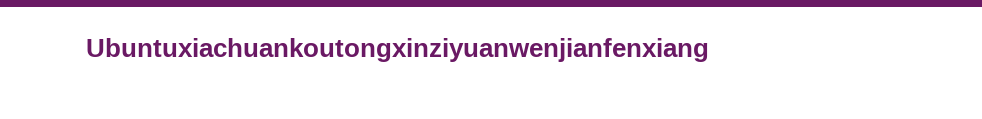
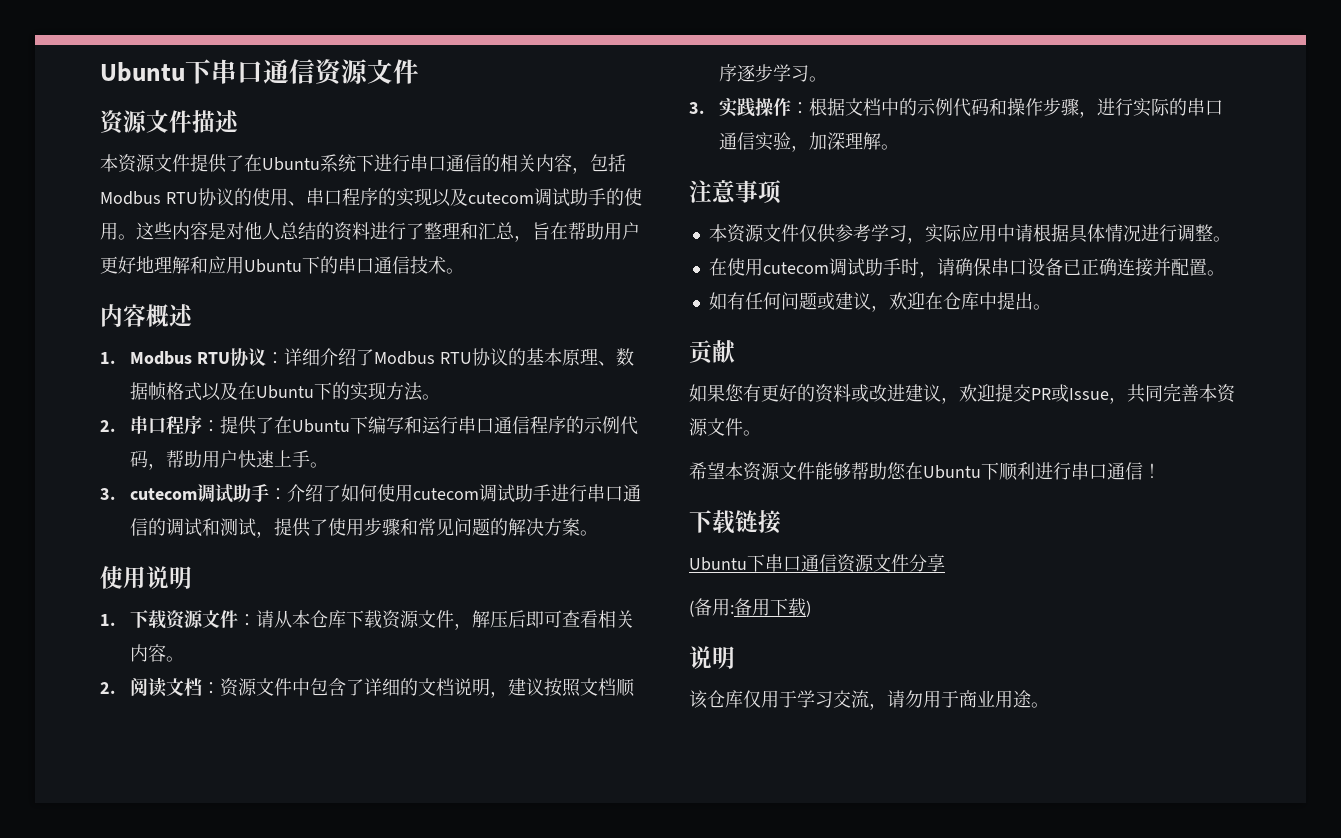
[86,38,709,62] Ubuntuxiachuankoutongxinziyuanwenjianfenxiang -> [100,59,419,86] [100,110,239,135] [100,154,626,174] [100,188,642,207] [100,222,640,242] [100,256,464,274] [100,304,193,327] [100,348,635,366] [130,382,441,401] [100,415,639,435] [130,450,329,470] [100,484,642,503] [130,518,599,538] [100,566,192,589] [100,610,635,630] [130,644,185,662] [100,677,636,698] [719,64,828,82] [689,97,1224,118] [719,132,900,152] [689,180,782,204] [708,224,1231,244] [708,258,1225,278] [708,292,1051,312] [689,340,736,365] [689,383,1236,404] [689,418,761,436] [689,462,1161,481] [689,510,781,534] [689,554,945,573] [689,598,811,617] [689,646,735,669] [689,690,1049,710] Ubuntu下串口通信资源文件 // 资源文件描述 // 本资源文件提供了在Ubuntu系统下进行串口通信的相关内容，包括Modbus RTU协议的使用、串口程序的实现以及cutecom调试助手的使用。这些内容是对他人总结的资料进行了整理和汇总，旨在帮助用户更好地理解和应用Ubuntu下的串口通信技术。 // 内容概述 // 1. Modbus RTU协议：详细介绍了Modbus RTU协议的基本原理、数据帧格式以及在Ubuntu下的实现方法。 // 2.串口程序：提供了在Ubuntu下编写和运行串口通信程序的示例代码，帮助用户快速上手。 // 3. cutecom调试助手：介绍了如何使用cutecom调试助手进行串口通信的调试和测试，提供了使用步骤和常见问题的解决方案。 // 使用说明 // 1.下载资源文件：请从本仓库下载资源文件，解压后即可查看相关内容。 // 2.阅读文档：资源文件中包含了详细的文档说明，建议按照文档顺序逐步学习。 // 3.实践操作：根据文档中的示例代码和操作步骤，进行实际的串口通信实验，加深理解。 // 注意事项 // 本资源文件仅供参考学习，实际应用中请根据具体情况进行调整。 // 在使用cutecom调试助手时，请确保串口设备已正确连接并配置。 // 如有任何问题或建议，欢迎在仓库中提出。 // 贡献 // 如果您有更好的资料或改进建议，欢迎提交PR或Issue，共同完善本资源文件。 // 希望本资源文件能够帮助您在Ubuntu下顺利进行串口通信！ // 下载链接 // Ubuntu下串口通信资源文件分享 // (备用:备用下载) // 说明 // 该仓库仅用于学习交流，请勿用于商业用途。

